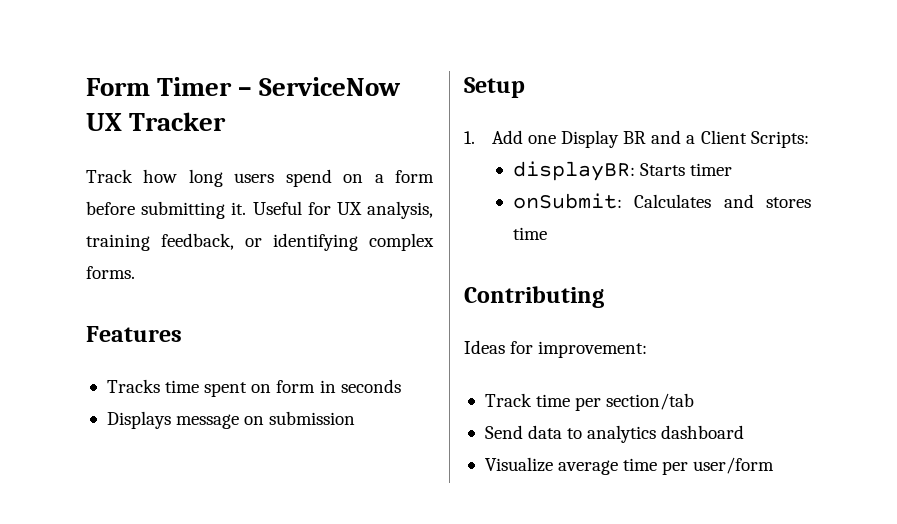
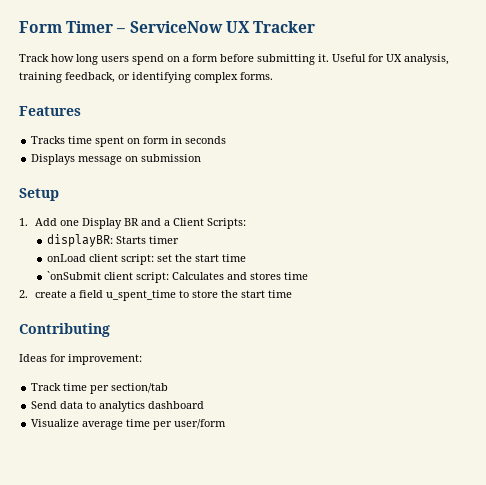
[512,193,811,209] onSubmit: Calculates and stores -> [47,254,247,265] [47,271,309,283] [19,290,265,301] onLoad client script: set the start time // `onSubmit client script: Calculates and stores time // 2. create a field u_spent_time to store the start

